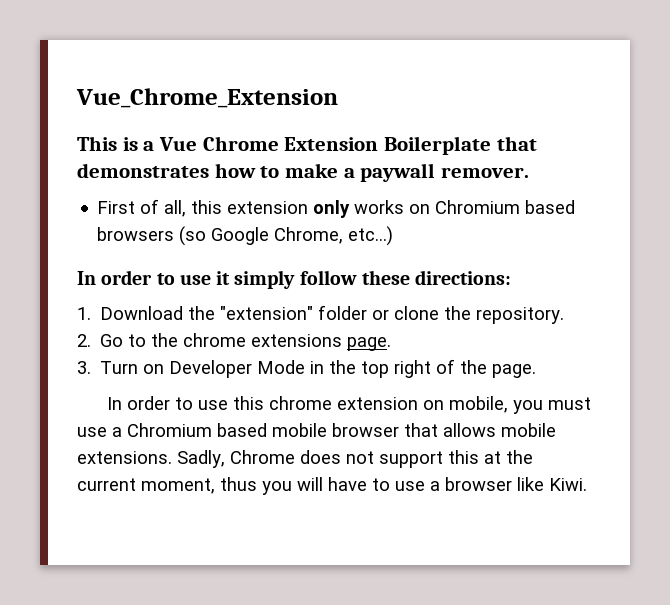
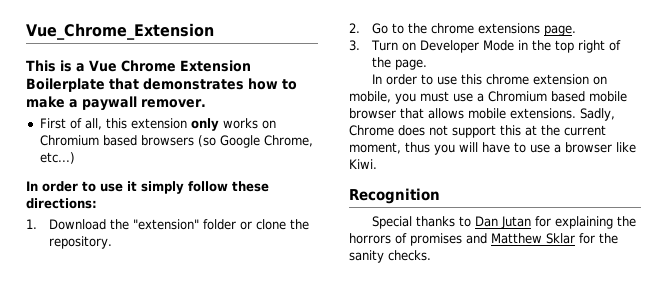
(587, 484) none -> [349,188,440,204] [371,216,636,229] [349,233,618,246] [349,250,431,263] // Recognition // Special thanks to Dan Jutan for explaining the horrors of promises and Matthew Sklar for the sanity checks.

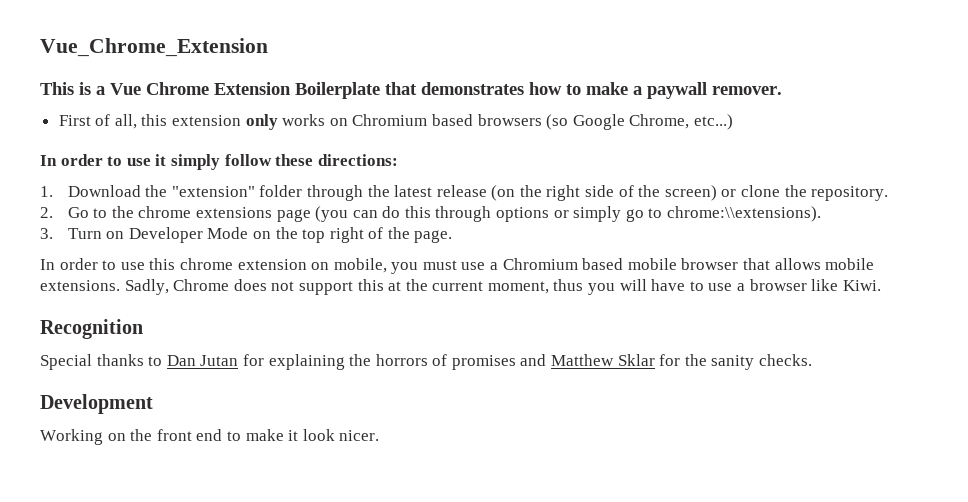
(236, 224) none -> [306,185,717,201] through the latest release (on the right side of the screen)
[543,25,576,36] page. -> [276,206,822,222] page (you can do this through options or simply go to chrome:\\extensions).
[517,40,528,50] in -> [252,231,271,239] on
(431, 255) none -> [40,394,153,414] [40,429,380,445] // Development // Working on the front end to make it look nicer.

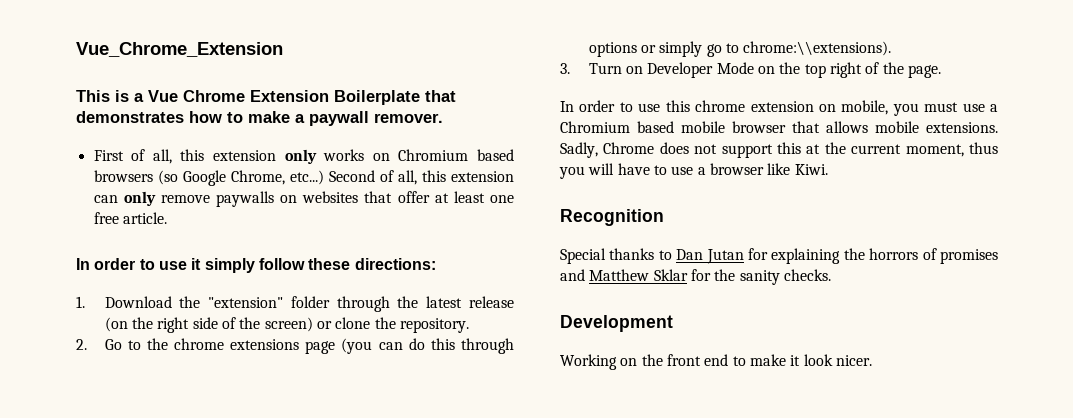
(733, 122) none -> [328,170,514,185] [93,191,514,207] [93,212,167,224] Second of all, this extension can only remove paywalls on websites that offer at least one free article.

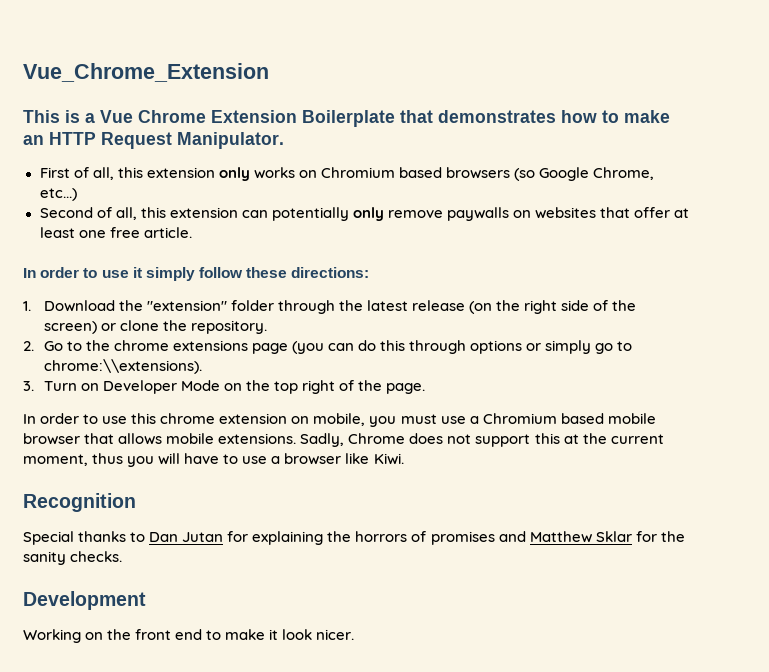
[295,111,443,126] a paywall remover. -> [23,132,284,149] an HTTP Request Manipulator.
(324, 177) none -> (77, 194) //
(118, 199) none -> [271,207,349,221] potentially

